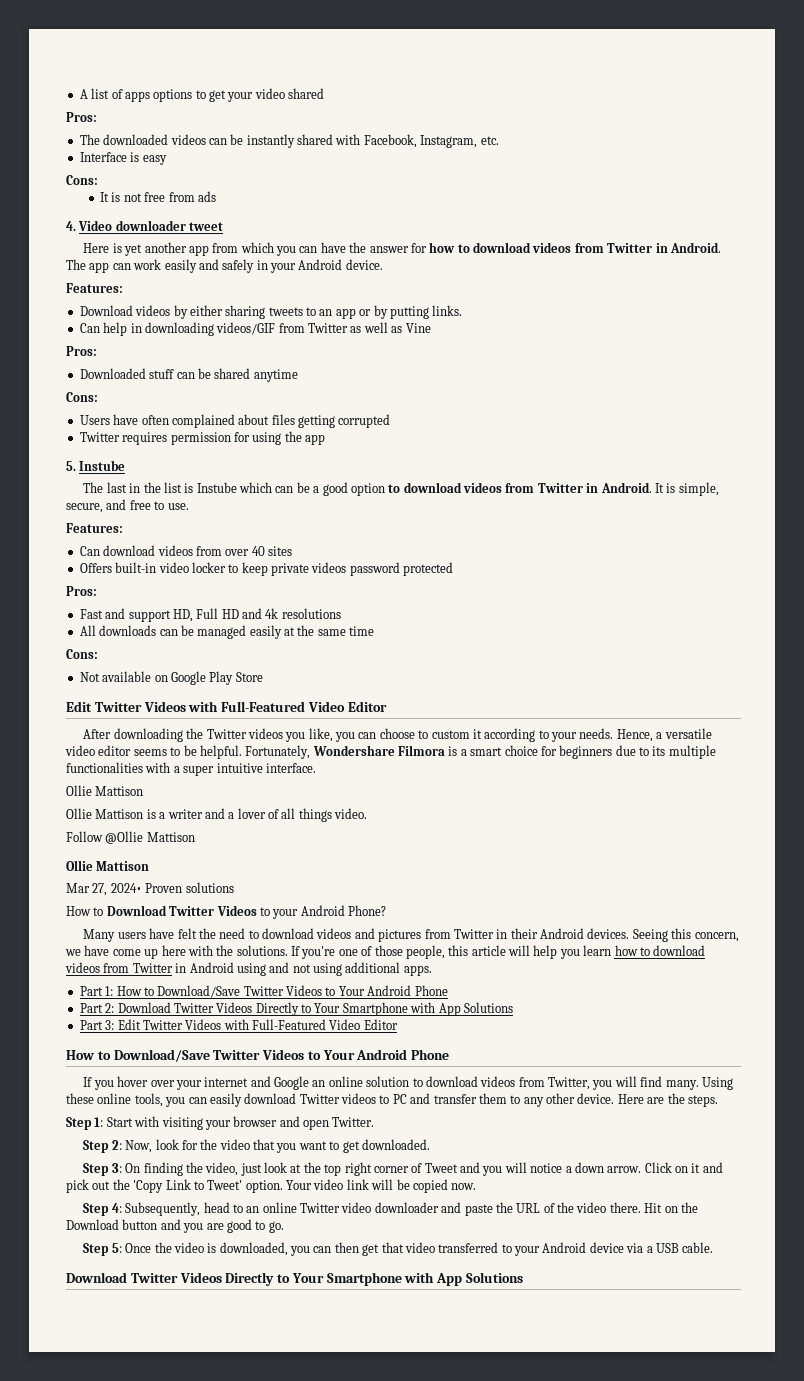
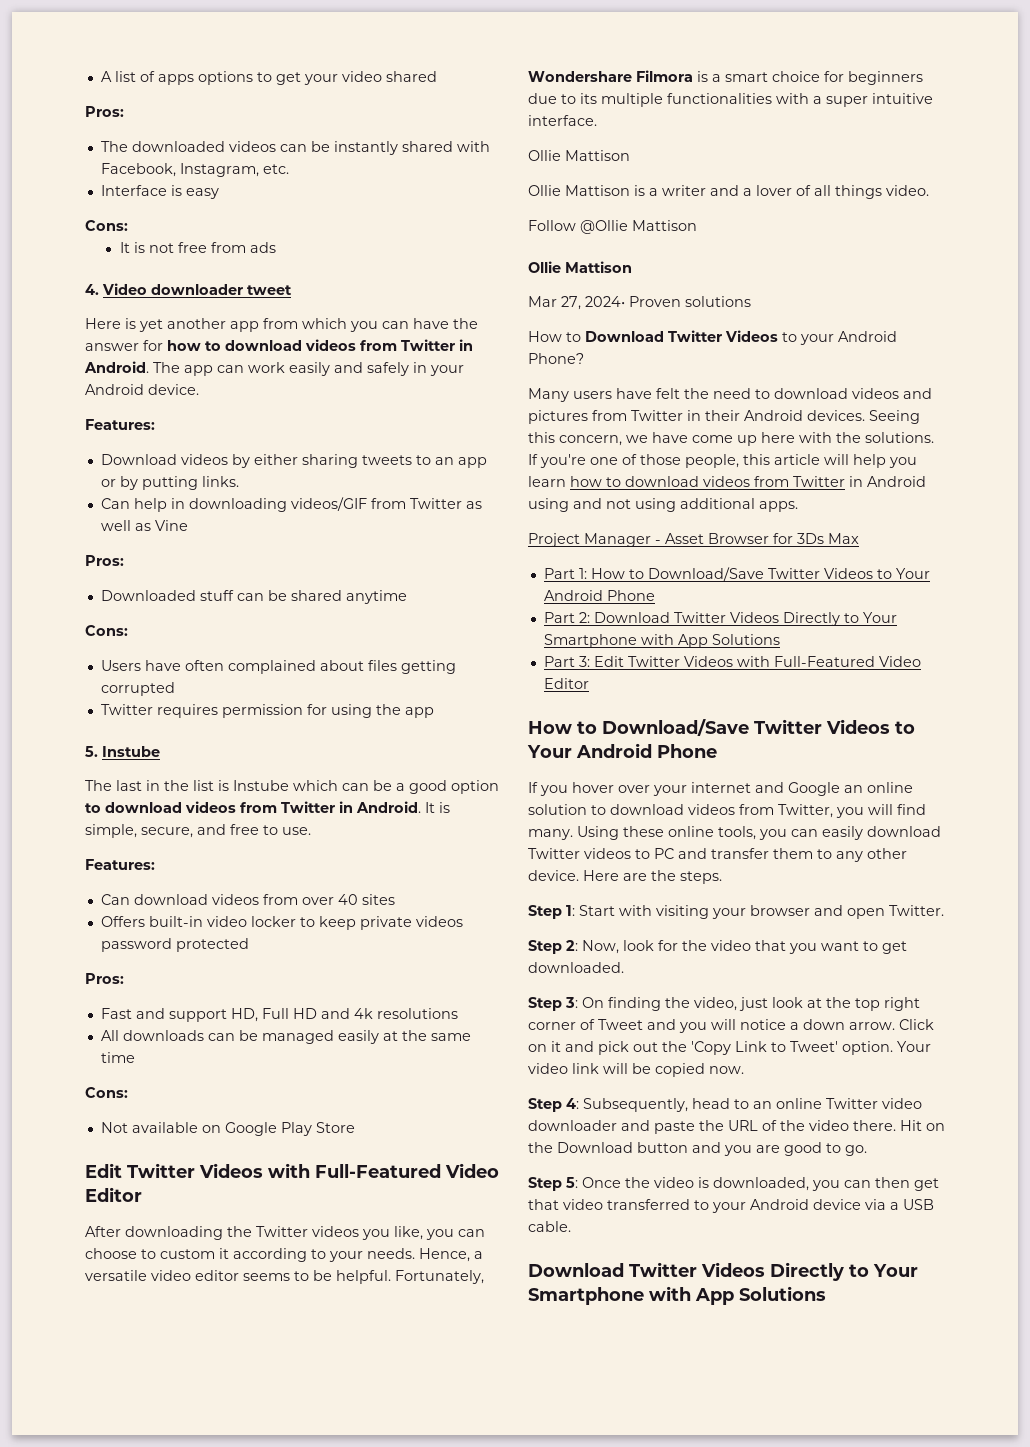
(432, 970) none -> [528,533,859,547] // Project Manager - Asset Browser for 3Ds Max

